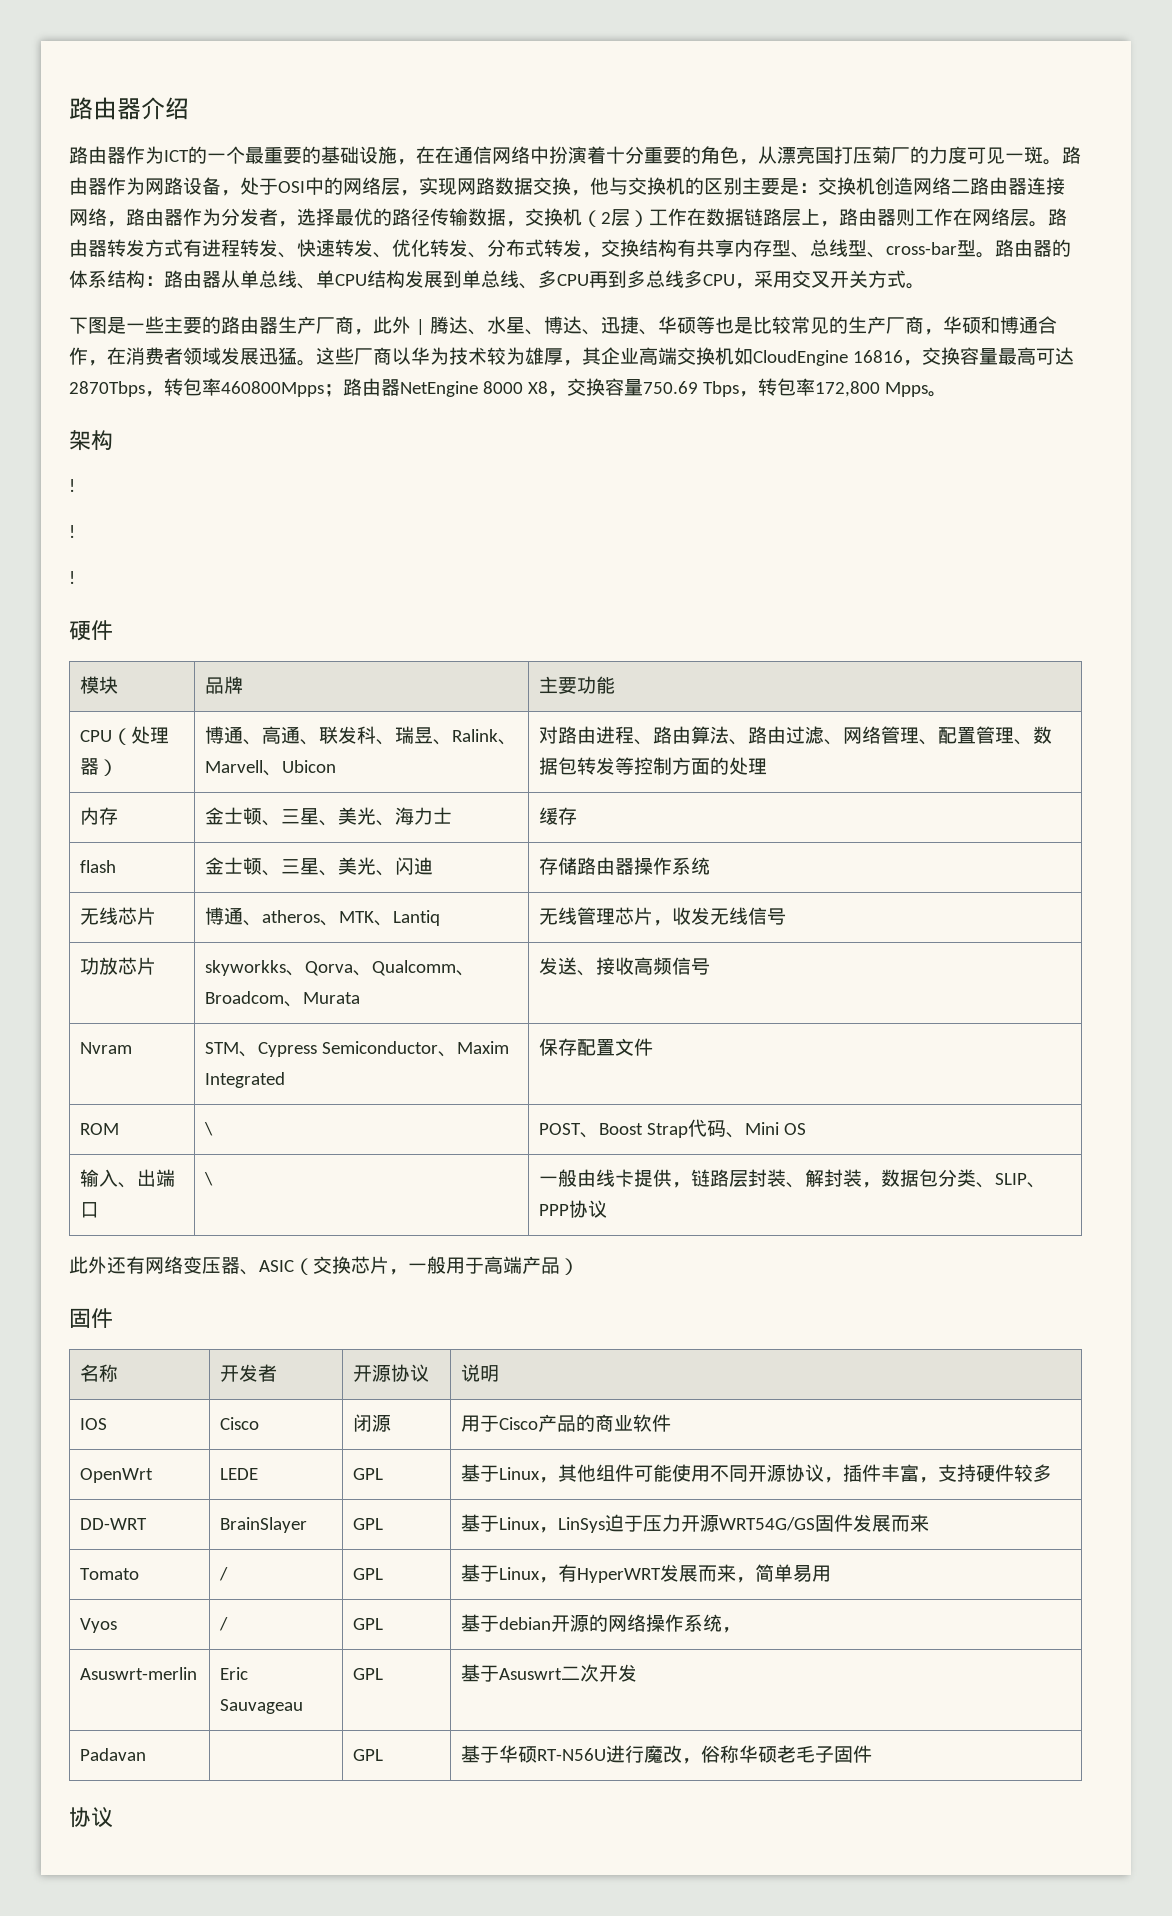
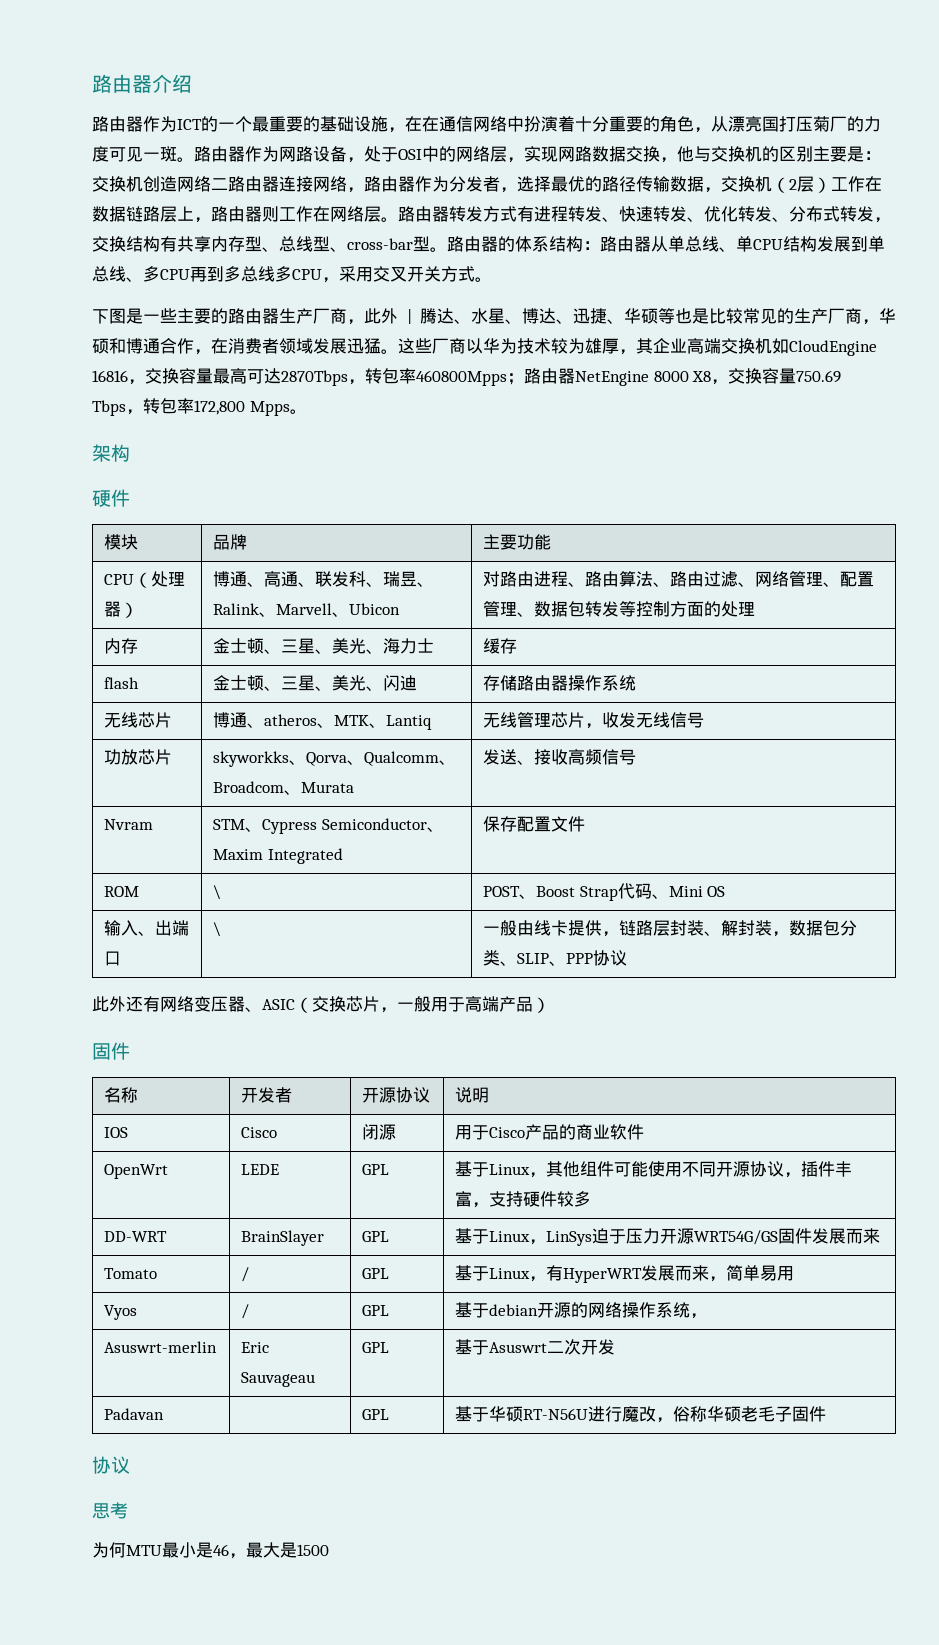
[69,479,75,492] [69,525,75,538] [69,571,75,584] // ! // ! // ! -> (130, 453) none
(113, 1817) none -> [92,1502,128,1519] [92,1542,329,1559] // 思考 // 为何MTU最小是46，最大是1500

